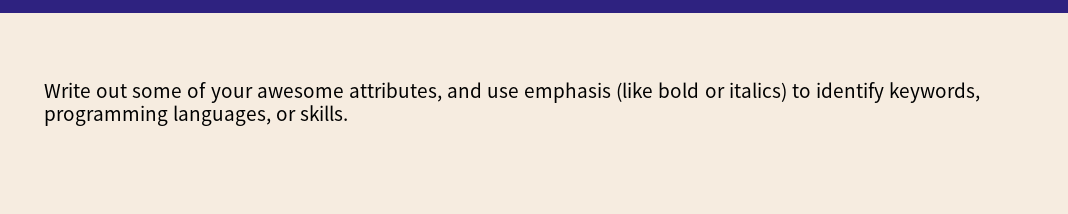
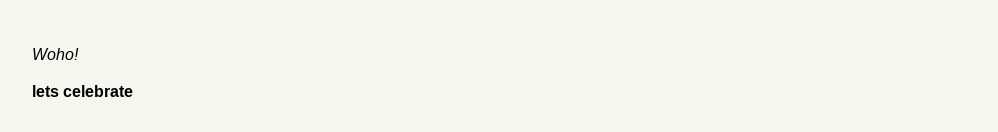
[44,82,981,103] [44,105,349,126] Write out some of your awesome attributes, and use emphasis (like bold or italics) to identify keywords, programming languages, or skills. -> [32,48,79,60] [32,85,134,97] Woho! // lets celebrate

